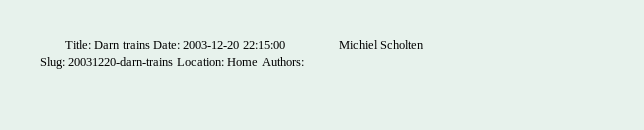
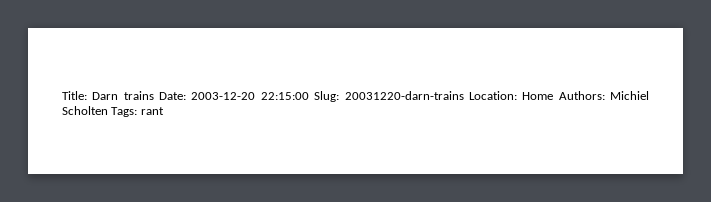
(425, 44) none -> [111,107,164,117] Tags: rant

